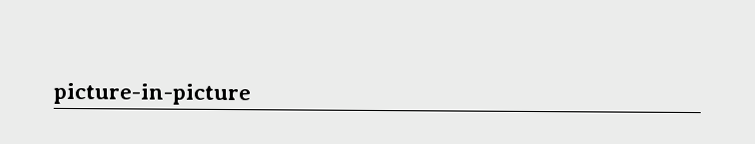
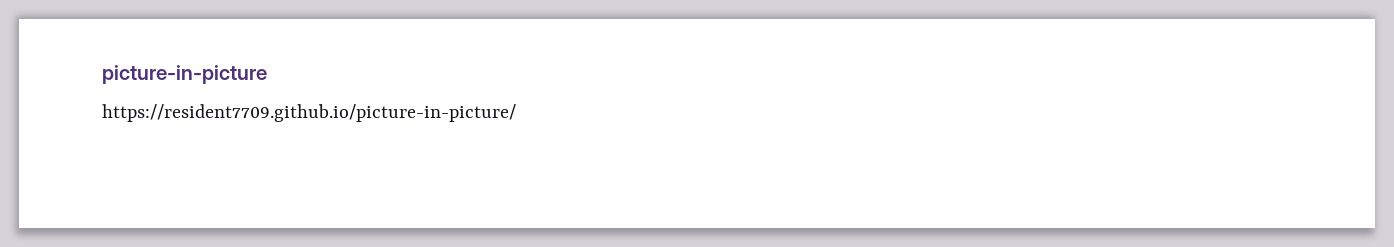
(251, 94) none -> [102,104,516,122] // https://resident7709.github.io/picture-in-picture/

